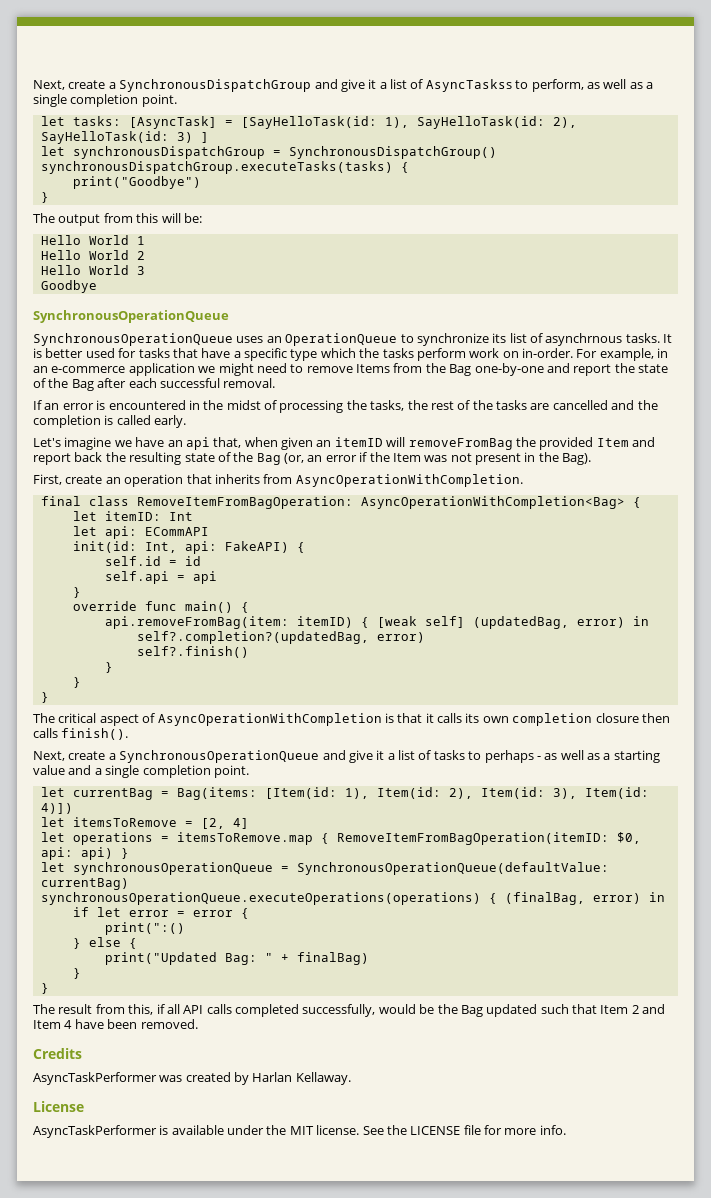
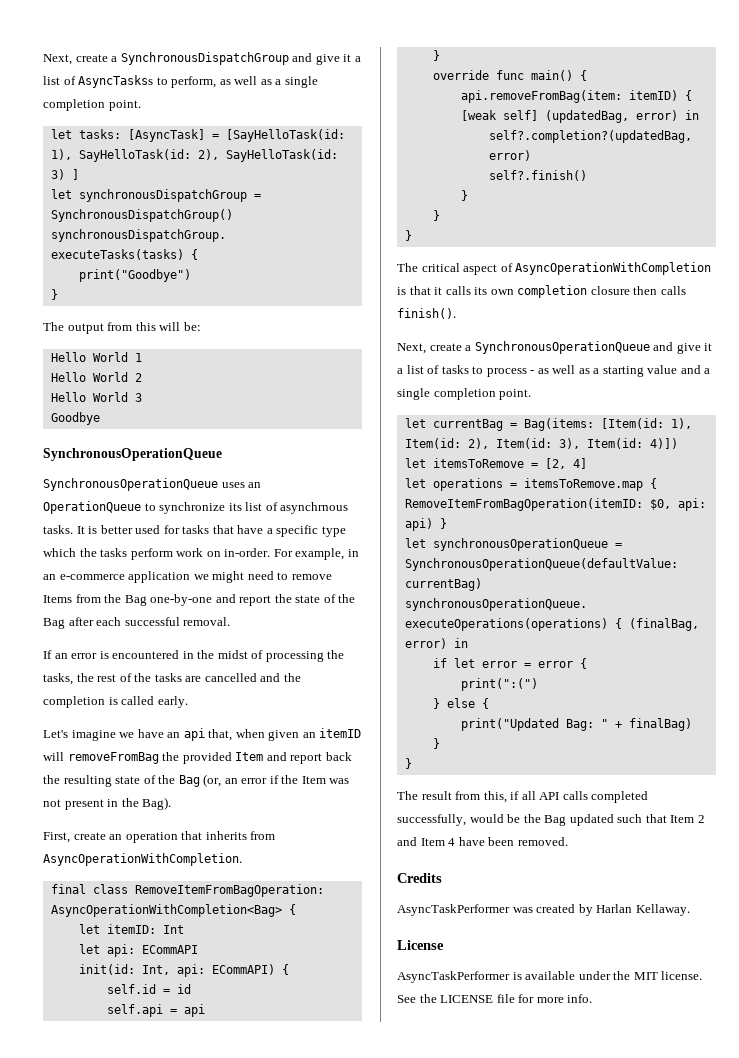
[224,541,289,553] FakeAPI) -> [211,964,275,975] ECommAPI)
[484,750,534,763] perhaps -> [486,368,527,377] process
[104,922,185,935] print(":() -> [460,678,538,691] print(":(")

